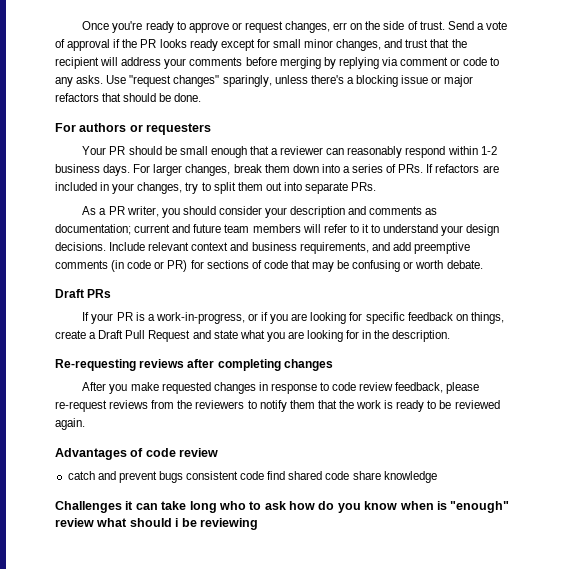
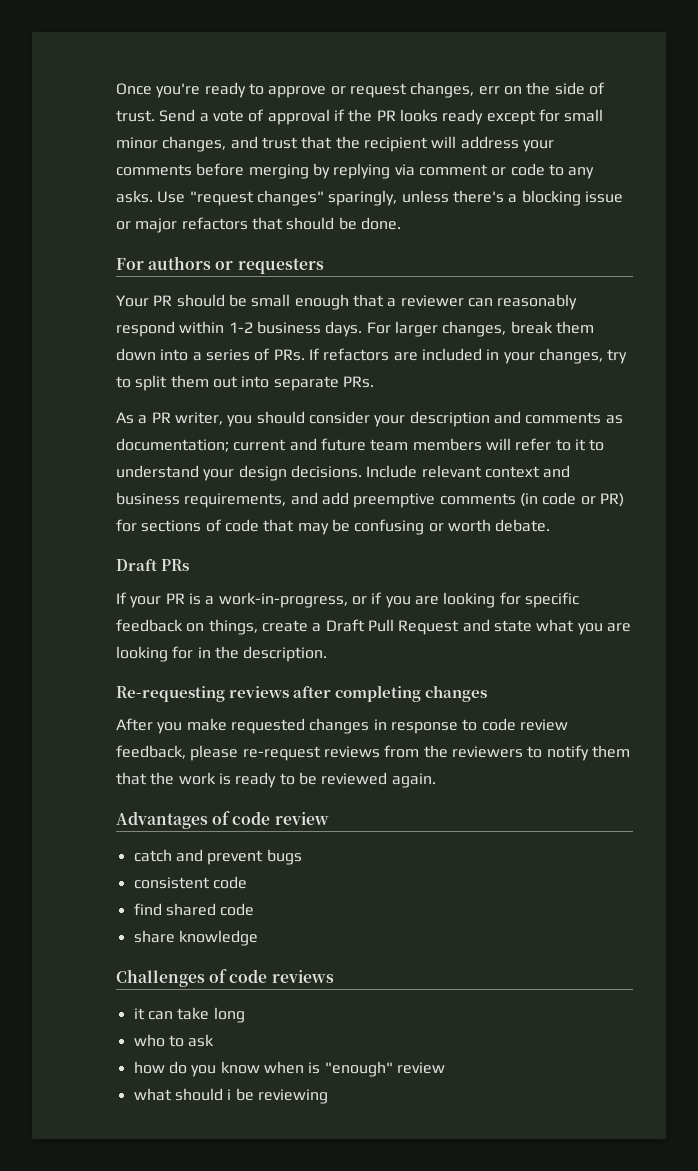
(183, 477) none -> (302, 857) //
(265, 475) none -> (247, 882) //
(350, 475) none -> (255, 909) //
(122, 507) none -> [209,969,334,983] of code reviews //
(217, 507) none -> (245, 1015) //
(286, 505) none -> (215, 1040) //
(94, 522) none -> (445, 1068) //

